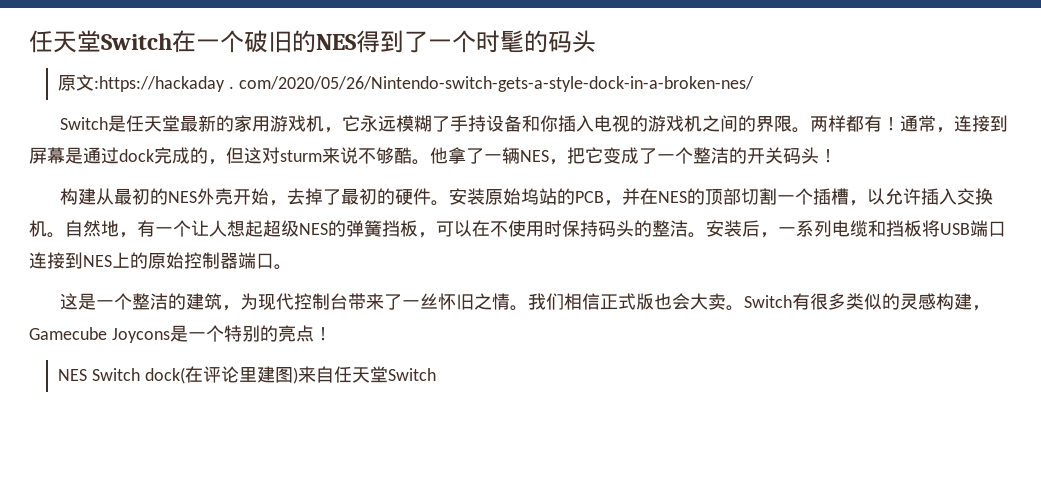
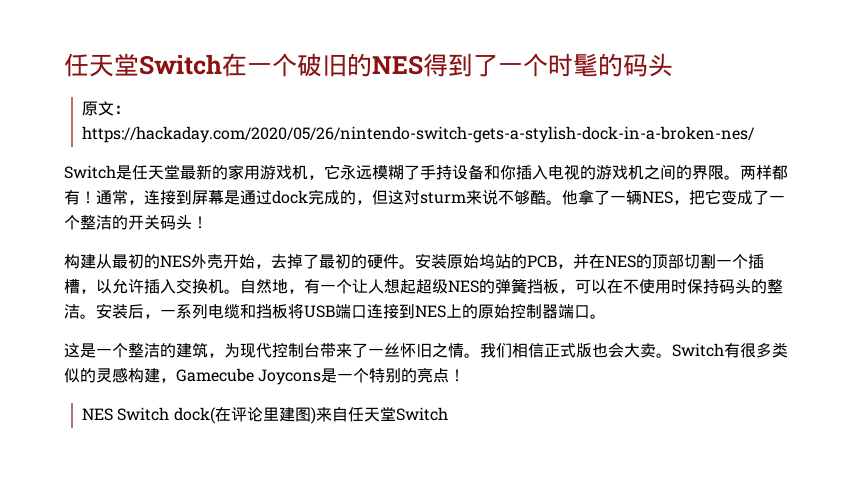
[94,76,754,92] :https://hackaday . com/2020/05/26/Nintendo-switch-gets-a-style-dock-in-a-broken-nes/ -> [114,105,131,114] [82,126,756,143] ：https://hackaday.com/2020/05/26/nintendo-switch-gets-a-stylish-dock-in-a-broken-nes/

